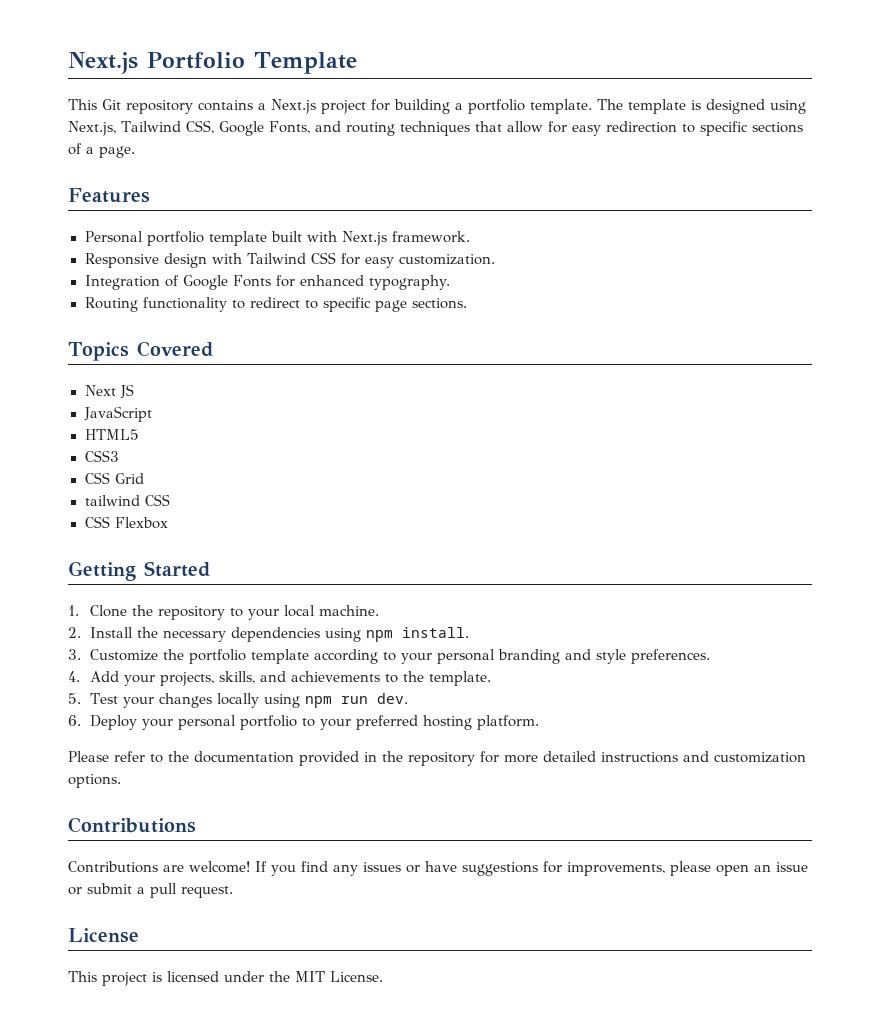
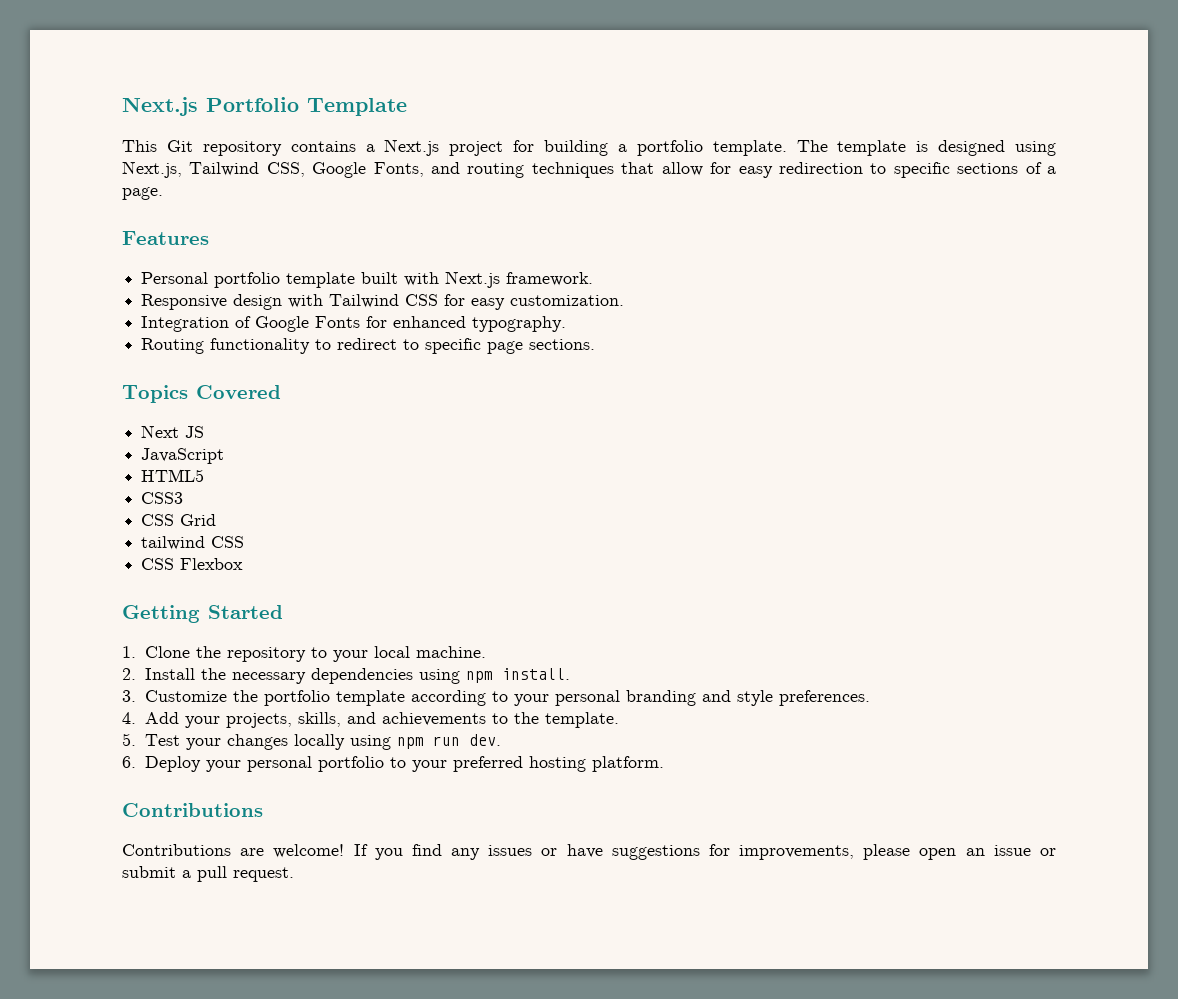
[68,751,806,766] [68,774,121,788] // Please refer to the documentation provided in the repository for more detailed instructions and customization options. -> (664, 764) none
[68,928,139,943] [68,971,383,986] // License // This project is licensed under the MIT License. -> (294, 874) none

